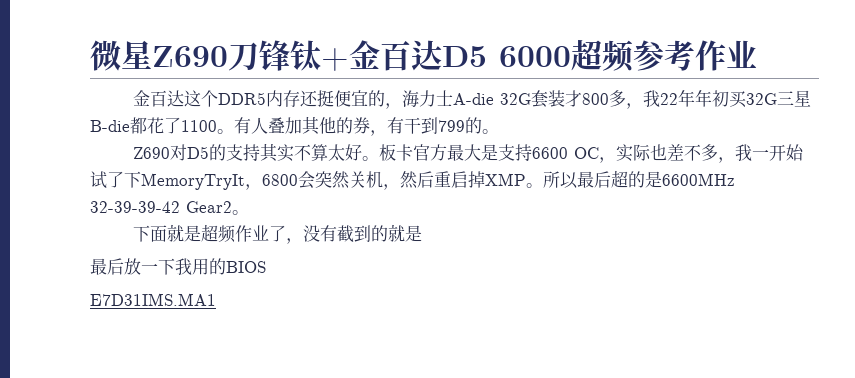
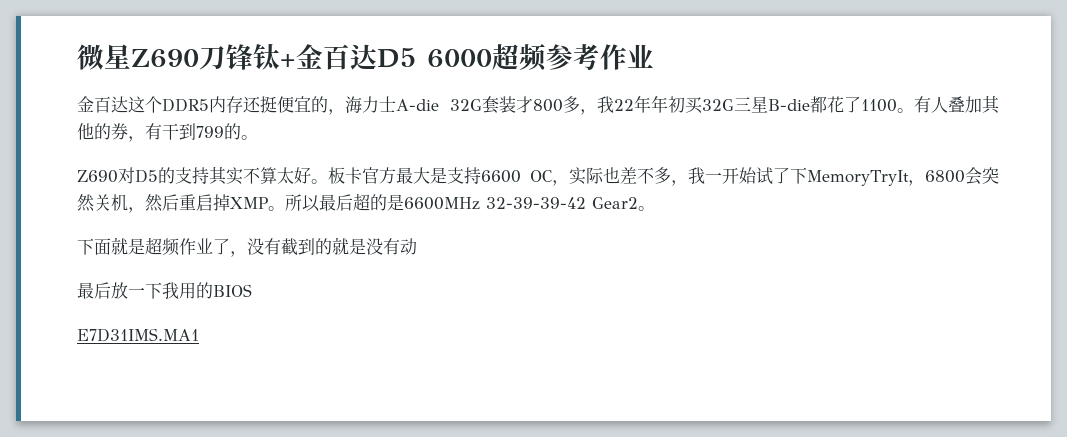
(422, 233) none -> [366,238,417,255] 没有动

